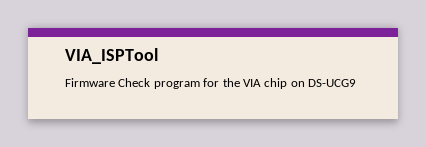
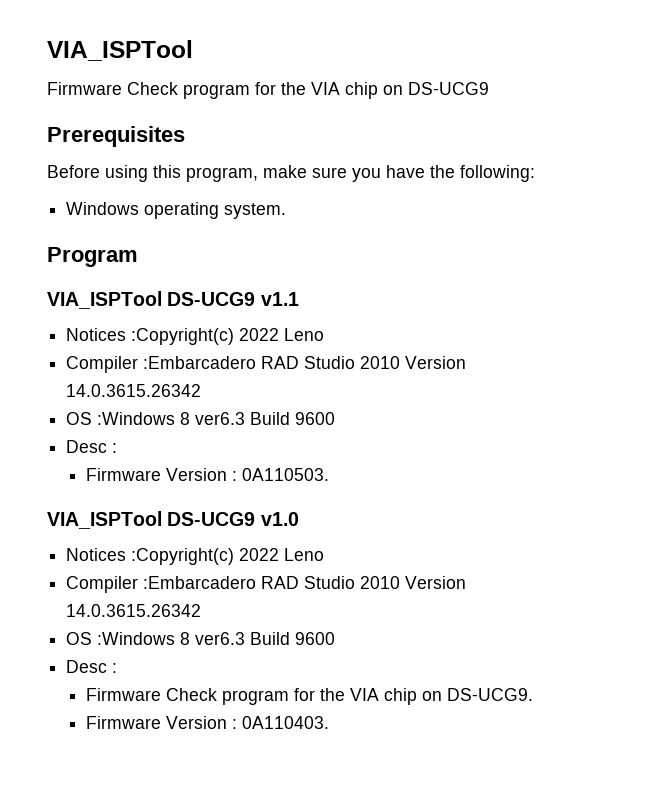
(356, 83) none -> [47,126,185,147] [47,165,535,182] [66,202,287,219] [47,247,138,267] [47,291,299,309] [66,328,325,345] [66,356,467,373] [66,384,202,397] [66,412,336,425] [66,440,118,453] [86,468,330,481] [47,511,299,529] [66,548,325,565] [66,576,467,593] [66,604,202,617] [66,632,336,645] [66,660,118,673] [86,688,534,705] [86,716,330,729] // Prerequisites // Before using this program, make sure you have the following: // Windows operating system. // Program // VIA_ISPTool DS-UCG9 v1.1 // Notices :Copyright(c) 2022 Leno // Compiler :Embarcadero RAD Studio 2010 Version 14.0.3615.26342 // OS :Windows 8 ver6.3 Build 9600 // Desc : // Firmware Version : 0A110503. // VIA_ISPTool DS-UCG9 v1.0 // Notices :Copyright(c) 2022 Leno // Compiler :Embarcadero RAD Studio 2010 Version 14.0.3615.26342 // OS :Windows 8 ver6.3 Build 9600 // Desc : // Firmware Check program for the VIA chip on DS-UCG9. // Firmware Version : 0A110403.

